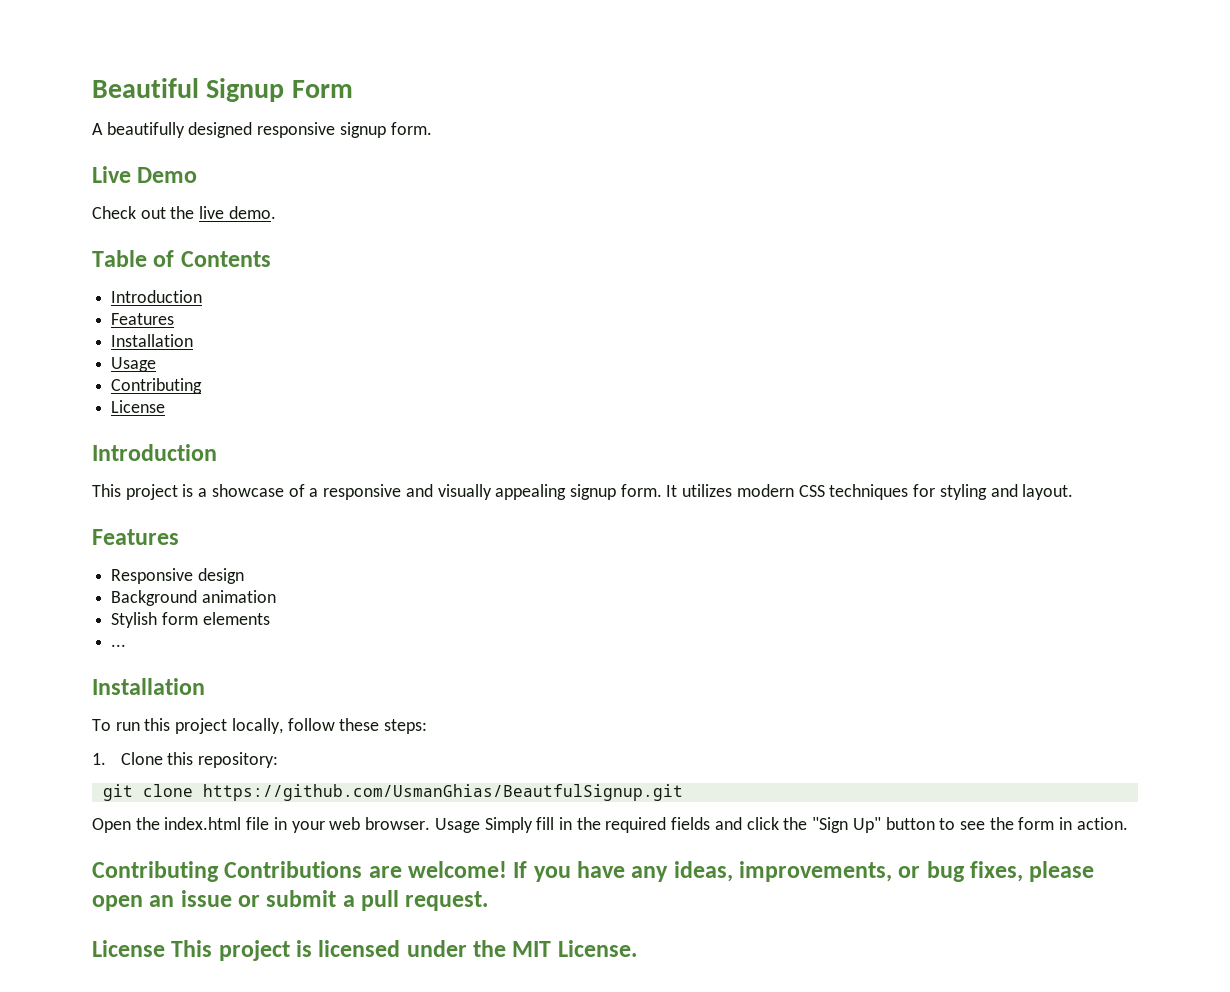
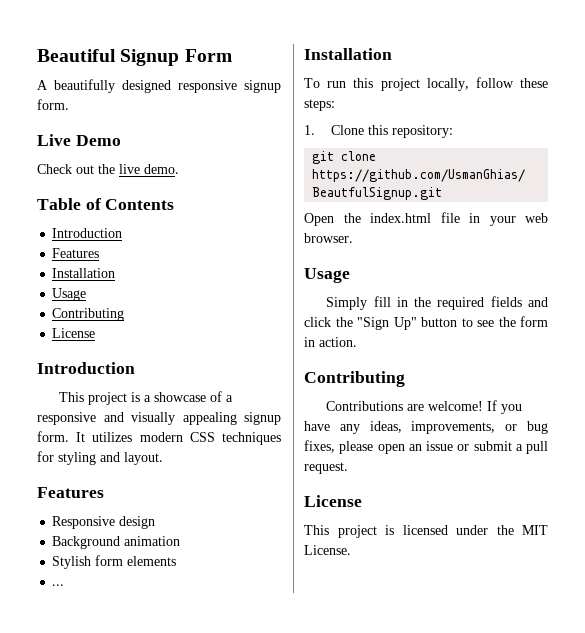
[434,818,480,833] Usage -> [304,268,350,283] // Usage //
(219, 871) none -> (405, 379) //
(165, 948) none -> (362, 501) //

